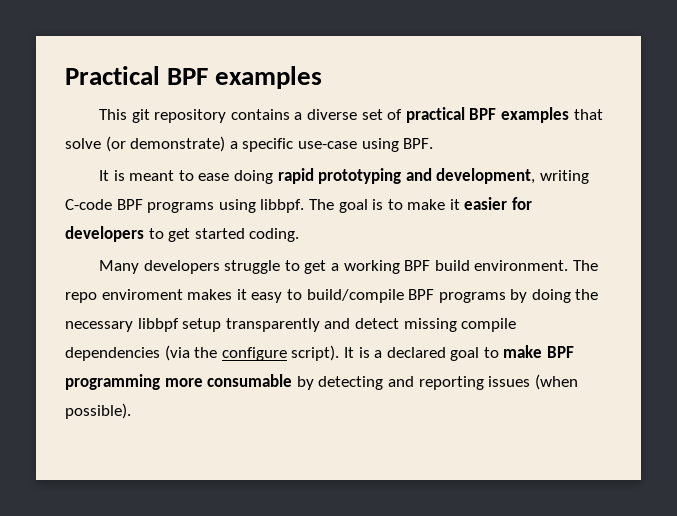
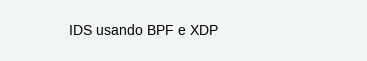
[65,66,323,89] [99,107,603,123] [65,136,434,152] [99,168,589,184] [65,197,533,213] [65,226,300,242] [99,260,598,274] [65,289,599,303] [65,318,517,332] [65,345,575,361] [65,374,578,390] [65,403,131,419] Practical BPF examples // This git repository contains a diverse set of practical BPF examples that solve (or demonstrate) a specific use-case using BPF. // It is meant to ease doing rapid prototyping and development, writing C-code BPF programs using libbpf. The goal is to make it easier for developers to get started coding. // Many developers struggle to get a working BPF build environment. The repo enviroment makes it easy to build/compile BPF programs by doing the necessary libbpf setup transparently and detect missing compile dependencies (via the configure script). It is a declared goal to make BPF programming more consumable by detecting and reporting issues (when possible). -> [69,24,218,35] IDS usando BPF e XDP

